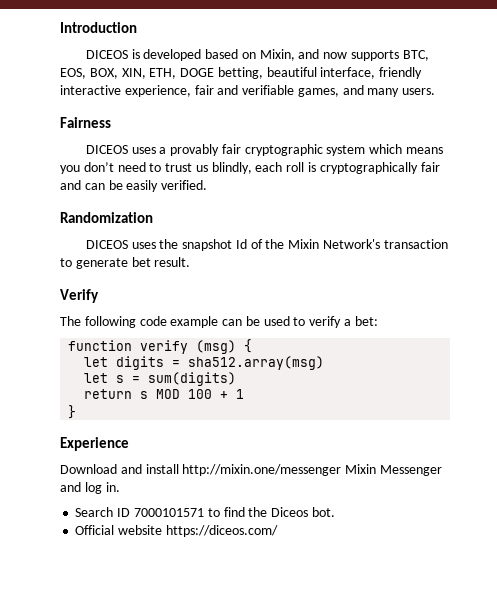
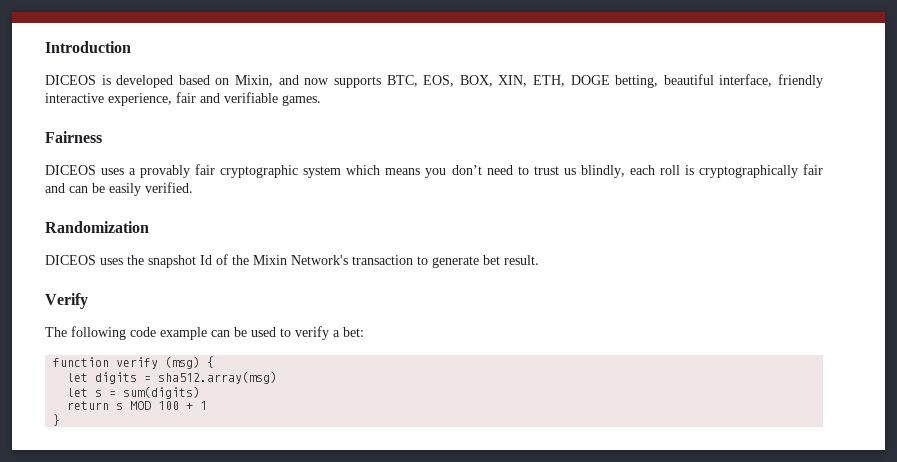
[297,85,436,97] games, and many users. -> [282,95,321,106] games.
[60,437,129,451] [60,464,442,476] [60,482,120,494] [75,507,335,517] [75,525,278,537] // Experience // Download and install http://mixin.one/messenger Mixin Messenger and log in. // Search ID 7000101571 to find the Diceos bot. // Official website https://diceos.com/ -> (61, 420) none

